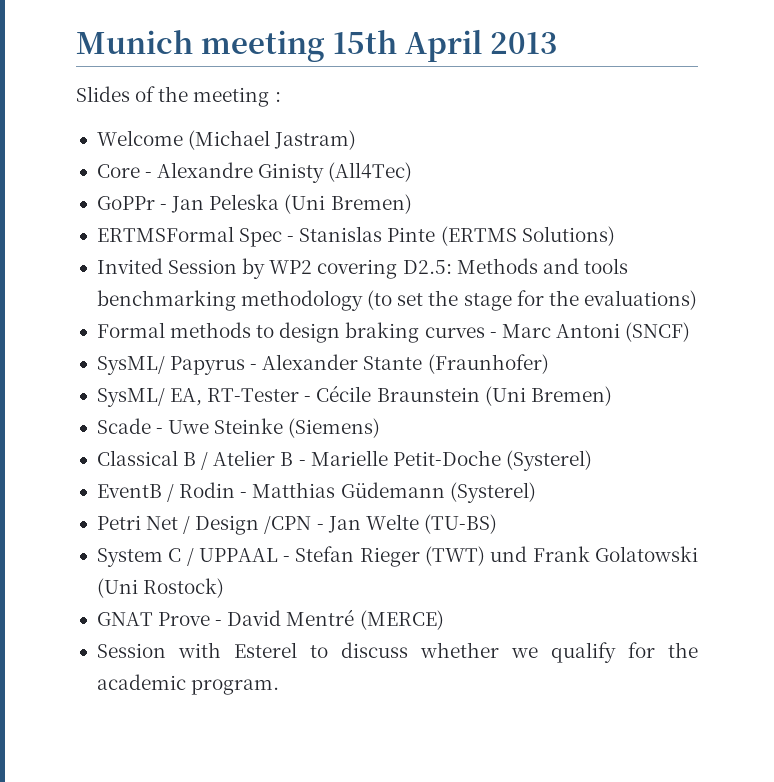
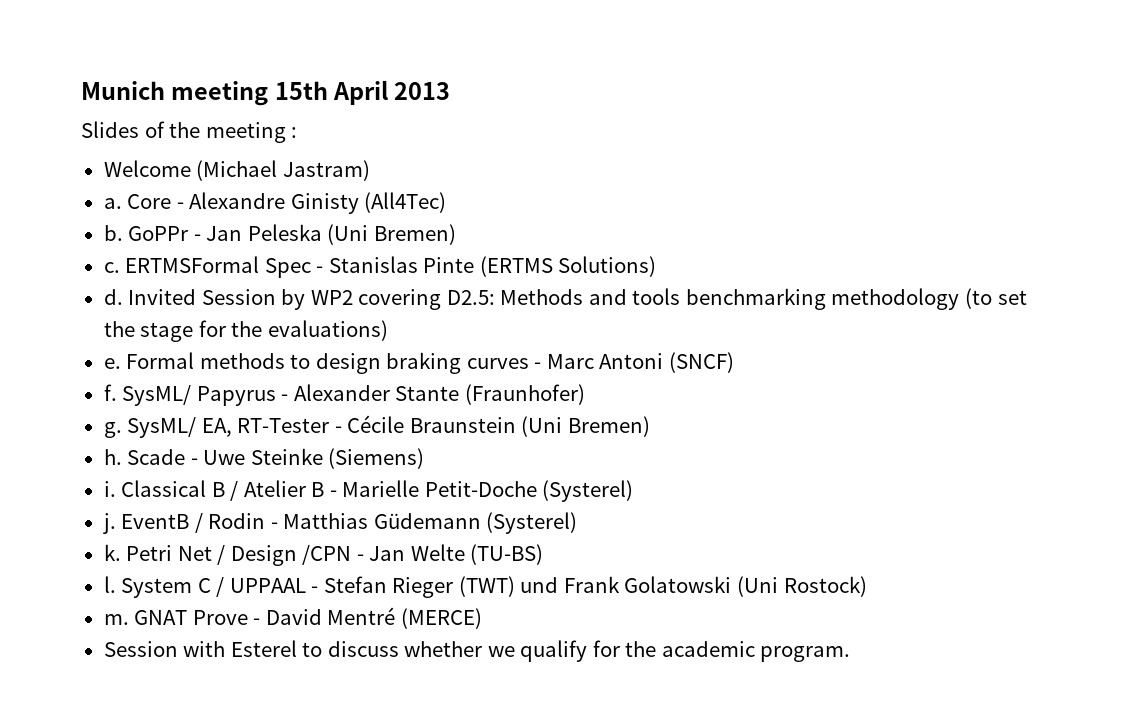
(357, 140) none -> [103,198,122,209] a.
(413, 172) none -> [103,225,123,241] b.
(412, 204) none -> [103,262,120,273] c.
(615, 236) none -> [103,289,123,305] d.
(697, 300) none -> [103,358,121,369] e.
(691, 332) none -> [103,384,117,401] f.
(549, 364) none -> [103,422,122,438] g.
(612, 396) none -> [103,449,122,465] h.
(381, 428) none -> [103,481,116,497] i.
(592, 460) none -> [102,513,116,534] j.
(536, 492) none -> [103,544,121,561] k.
(497, 524) none -> [103,576,116,593] l.
(225, 588) none -> [103,614,129,625] m.

